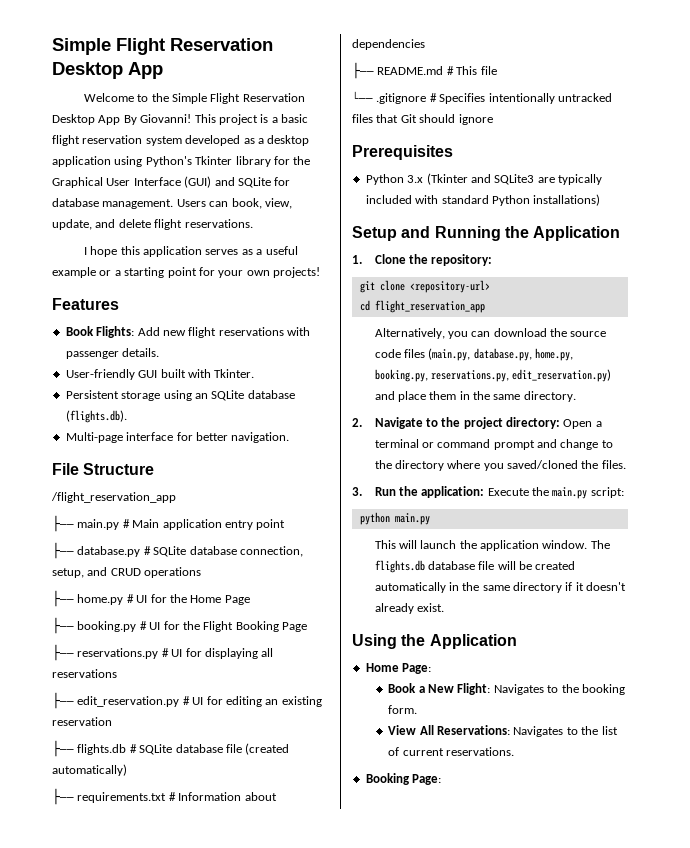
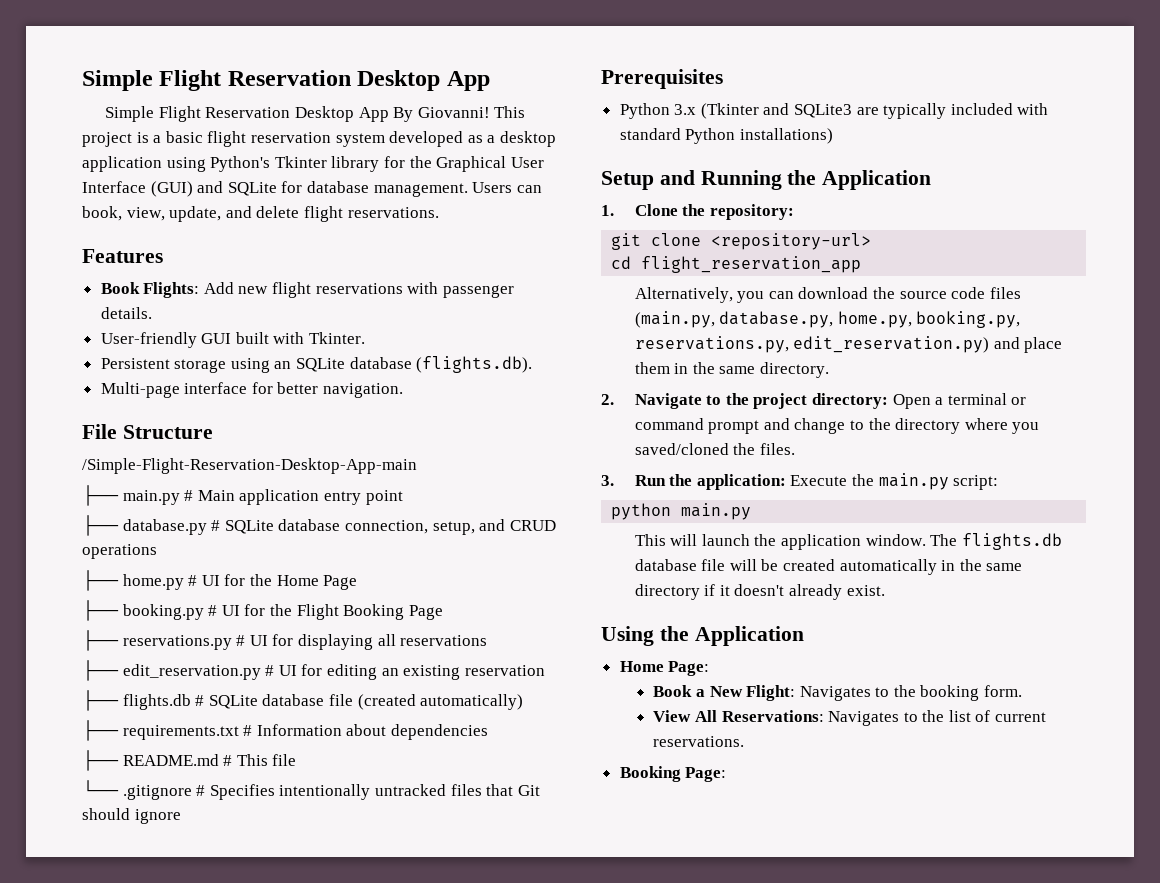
[83,93,169,102] Welcome to the -> (490, 81) none
[83,246,298,257] [52,267,320,278] // I hope this application serves as a useful example or a starting point for your own projects! -> (439, 212) none
[51,492,176,503] /flight_reservation_app -> [82,458,417,474] /Simple-Flight-Reservation-Desktop-App-main

